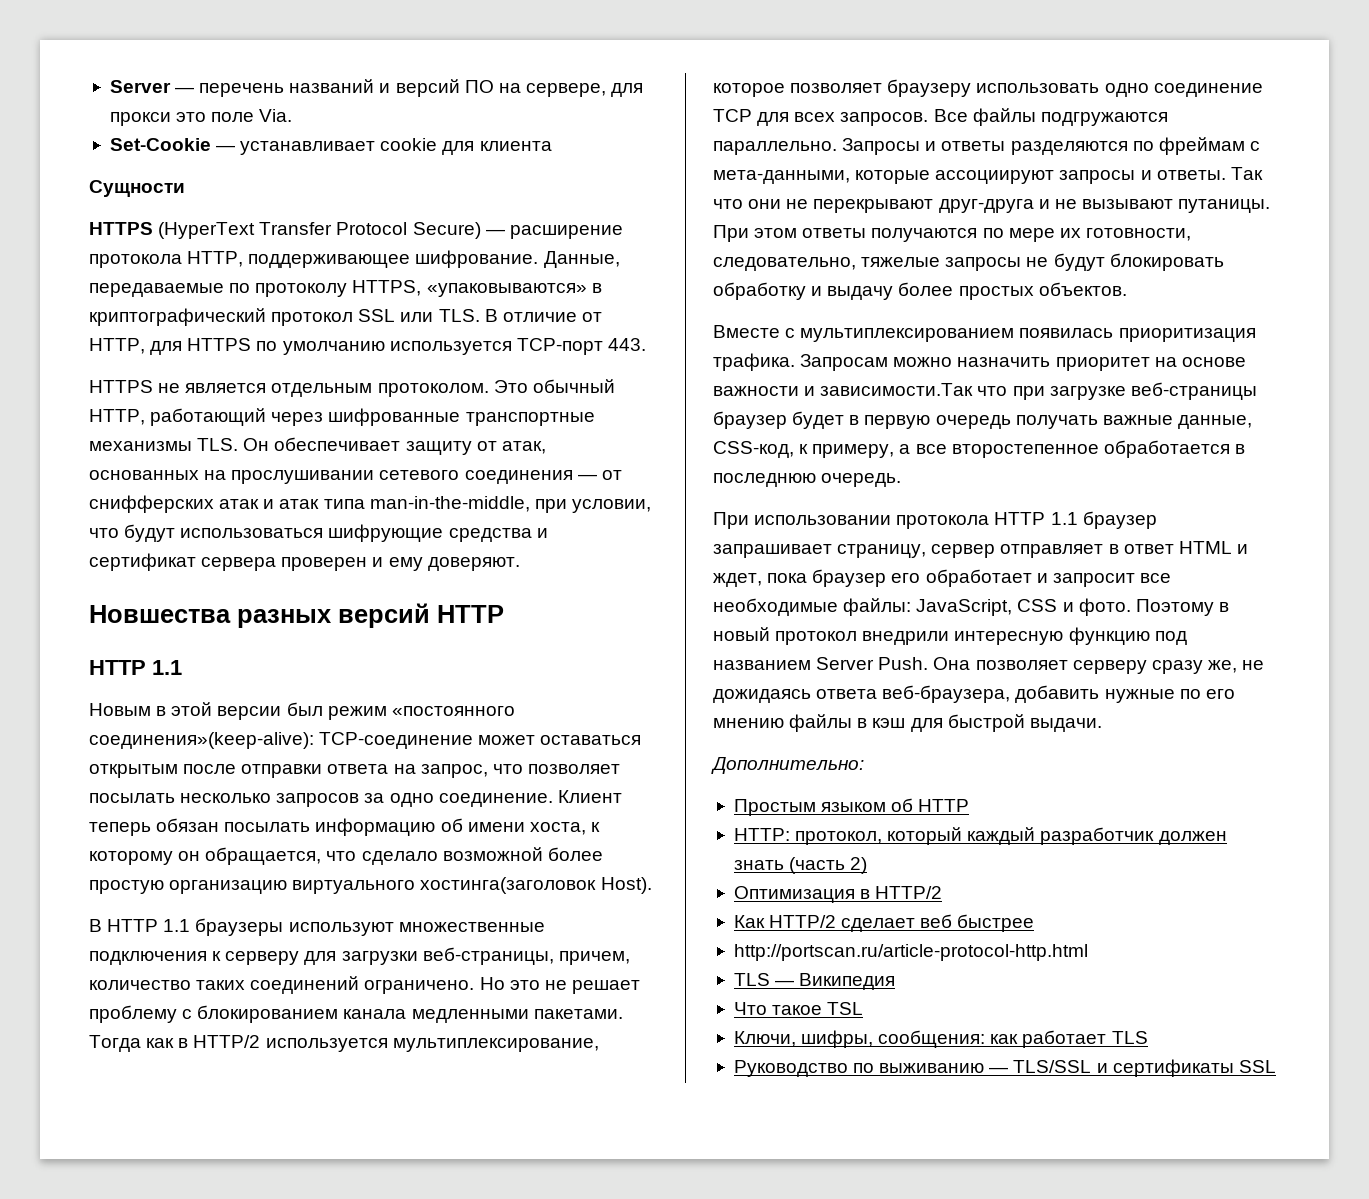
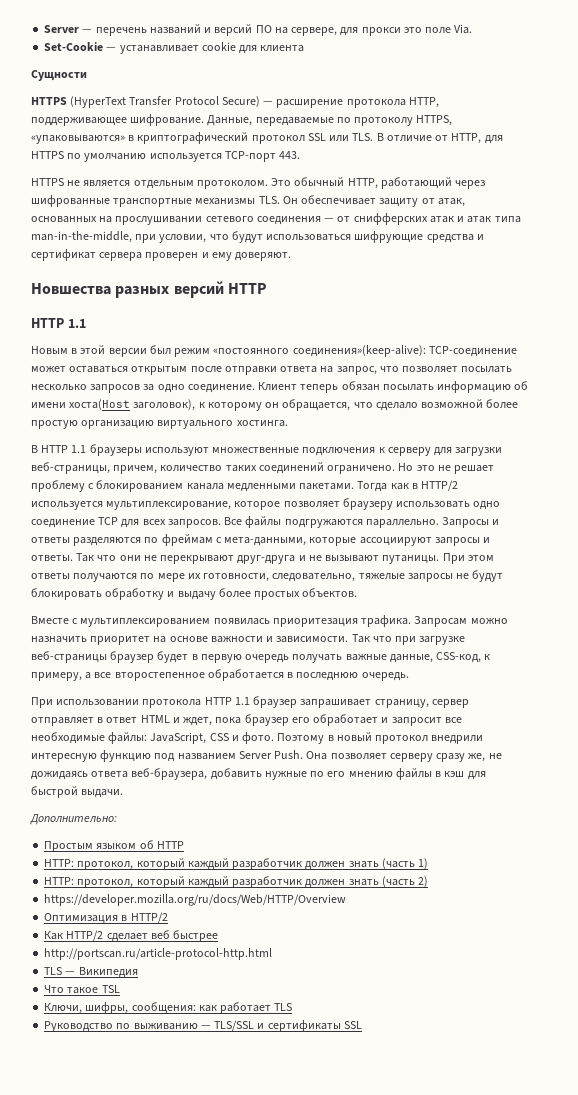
[529,822,586,835] хоста, -> [69,399,196,411] хоста(Host заголовок),
[420,877,652,894] хостинга(заголовок Host). -> [236,420,288,427] хостинга.
[1118,328,1256,342] приоритизация -> [272,618,358,627] приоритезация
[820,383,974,396] зависимости.Так -> [276,634,370,643] зависимости. Так
(970, 805) none -> [44,858,429,870] // HTTP: протокол, который каждый разработчик должен знать (часть 1)
(868, 865) none -> [44,894,347,906] // https://developer.mozilla.org/ru/docs/Web/HTTP/Overview

